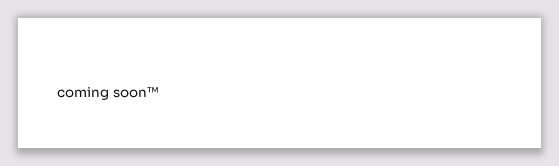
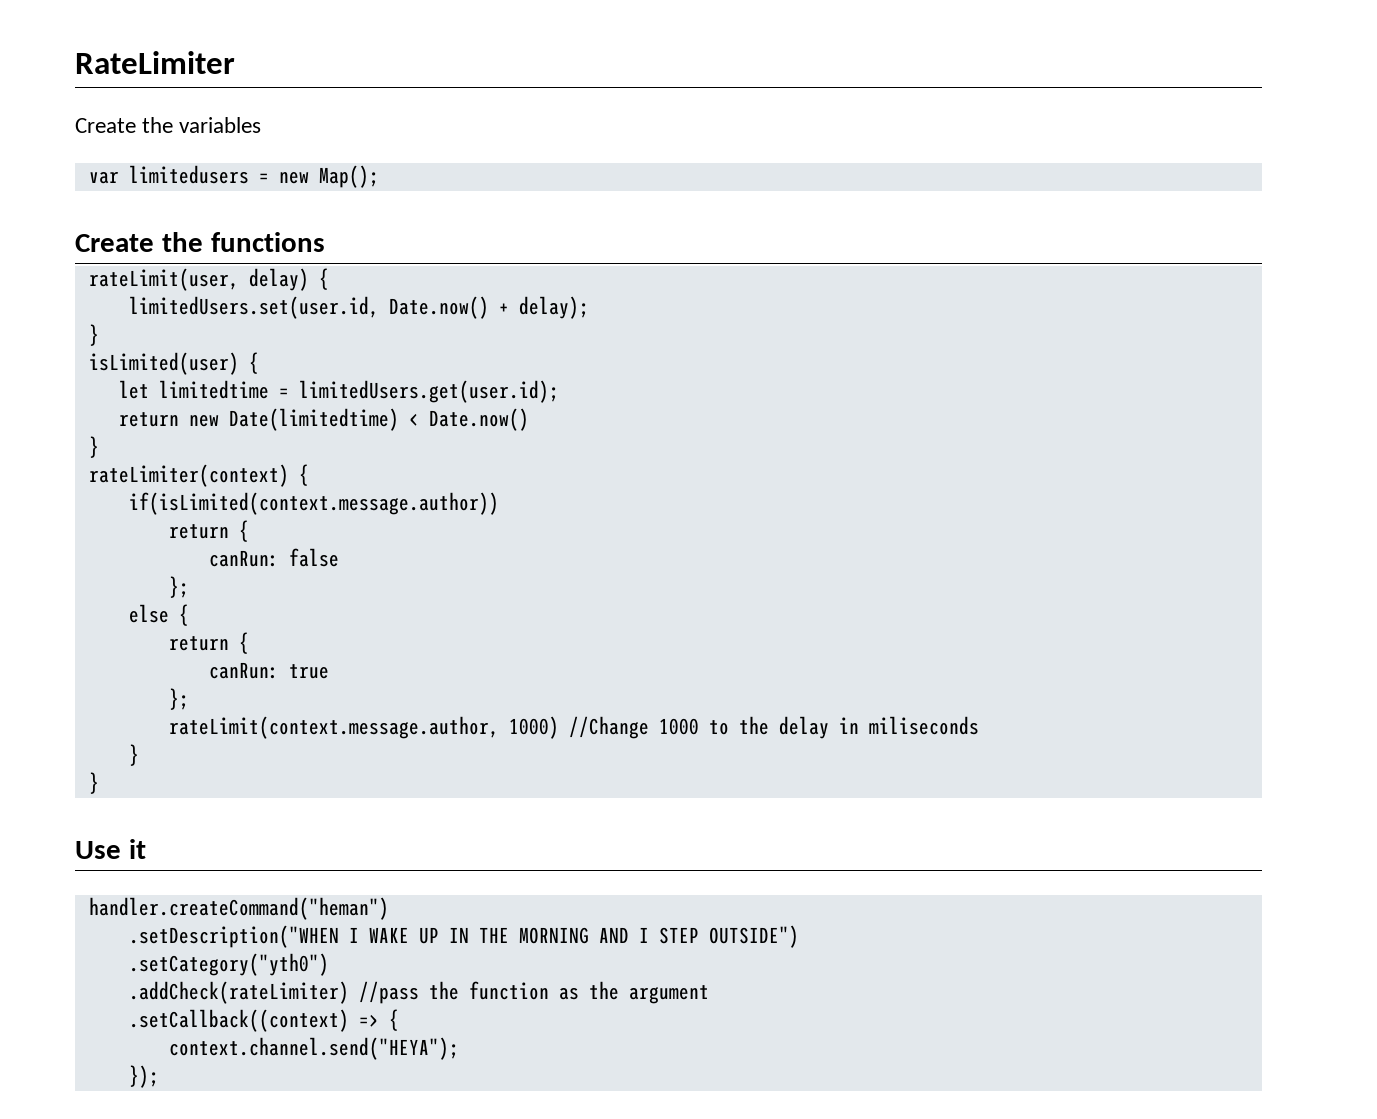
[57,87,159,100] coming soon™ -> [75,51,235,74] [75,117,262,133] [88,165,379,188] [75,232,325,252] [88,268,329,291] [128,296,589,319] [88,324,99,346] [88,352,259,375] [118,380,559,403] [118,408,529,431] [88,436,99,458] [88,464,309,487] [128,492,499,515] [168,520,249,542] [208,548,339,567] [168,576,189,598] [128,604,189,626] [168,632,249,654] [208,662,329,679] [168,688,189,710] [168,716,979,739] [128,744,139,766] [88,772,99,794] [75,839,146,859] [88,897,389,920] [128,925,799,948] [128,953,329,976] [128,981,709,1004] [128,1009,399,1032] [168,1037,459,1060] [128,1065,159,1088] RateLimiter // Create the variables // var limitedusers = new Map(); // Create the functions // rateLimit(user, delay) { // limitedUsers.set(user.id, Date.now() + delay); // } // isLimited(user) { // let limitedtime = limitedUsers.get(user.id); // return new Date(limitedtime) < Date.now() // } // rateLimiter(context) { // if(isLimited(context.message.author)) // return { // canRun: false // }; // else { // return { // canRun: true // }; // rateLimit(context.message.author, 1000) //Change 1000 to the delay in miliseconds // } // } // Use it // handler.createCommand("heman") // .setDescription("WHEN I WAKE UP IN THE MORNING AND I STEP OUTSIDE") // .setCategory("yth0") // .addCheck(rateLimiter) //pass the function as the argument // .setCallback((context) => { // context.channel.send("HEYA"); // });

